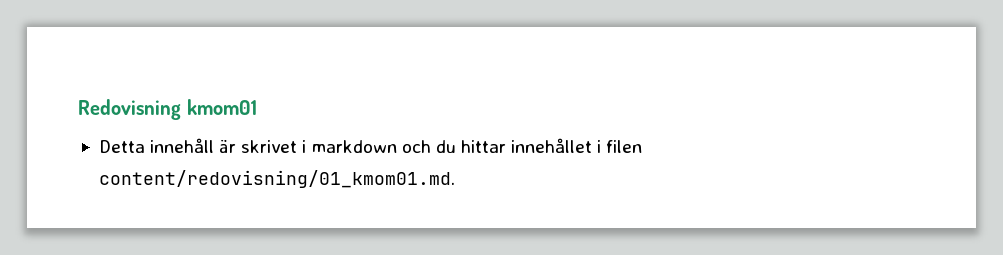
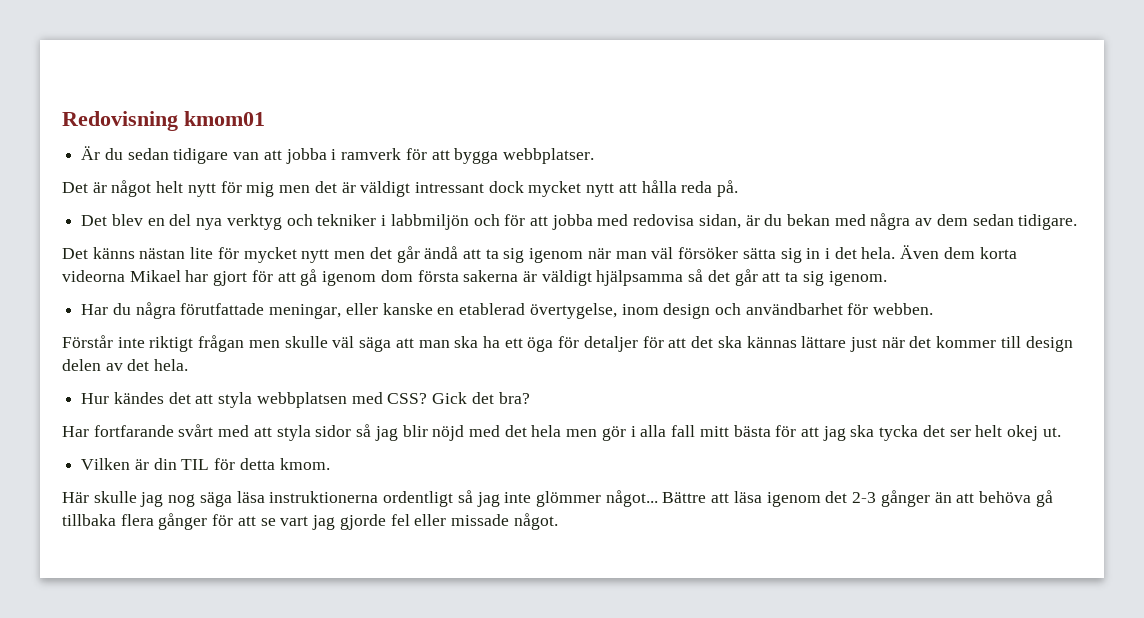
[98,138,643,153] [98,170,455,188] Detta innehåll är skrivet i markdown och du hittar innehållet i filen content/redovisning/01_kmom01.md. -> [81,146,594,164] [62,180,739,197] [81,213,1078,230] [62,245,1017,263] [62,269,887,286] [81,302,934,319] [62,335,1073,352] [62,359,189,371] [81,392,530,408] [62,424,1061,441] [81,458,330,470] [62,490,1053,507] [62,513,558,530] Är du sedan tidigare van att jobba i ramverk för att bygga webbplatser. // Det är något helt nytt för mig men det är väldigt intressant dock mycket nytt att hålla reda på. // Det blev en del nya verktyg och tekniker i labbmiljön och för att jobba med redovisa sidan, är du bekan med några av dem sedan tidigare. // Det känns nästan lite för mycket nytt men det går ändå att ta sig igenom när man väl försöker sätta sig in i det hela. Även dem korta videorna Mikael har gjort för att gå igenom dom första sakerna är väldigt hjälpsamma så det går att ta sig igenom. // Har du några förutfattade meningar, eller kanske en etablerad övertygelse, inom design och användbarhet för webben. // Förstår inte riktigt frågan men skulle väl säga att man ska ha ett öga för detaljer för att det ska kännas lättare just när det kommer till design delen av det hela. // Hur kändes det att styla webbplatsen med CSS? Gick det bra? // Har fortfarande svårt med att styla sidor så jag blir nöjd med det hela men gör i alla fall mitt bästa för att jag ska tycka det ser helt okej ut. // Vilken är din TIL för detta kmom. // Här skulle jag nog säga läsa instruktionerna ordentligt så jag inte glömmer något... Bättre att läsa igenom det 2-3 gånger än att behöva gå tillbaka flera gånger för att se vart jag gjorde fel eller missade något.

